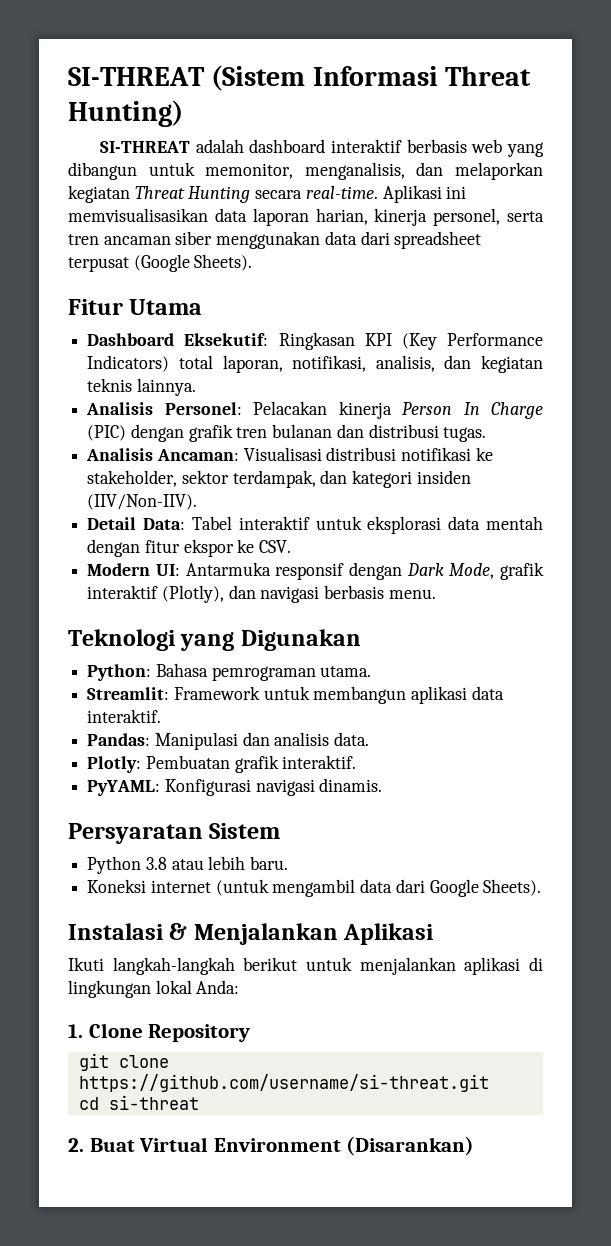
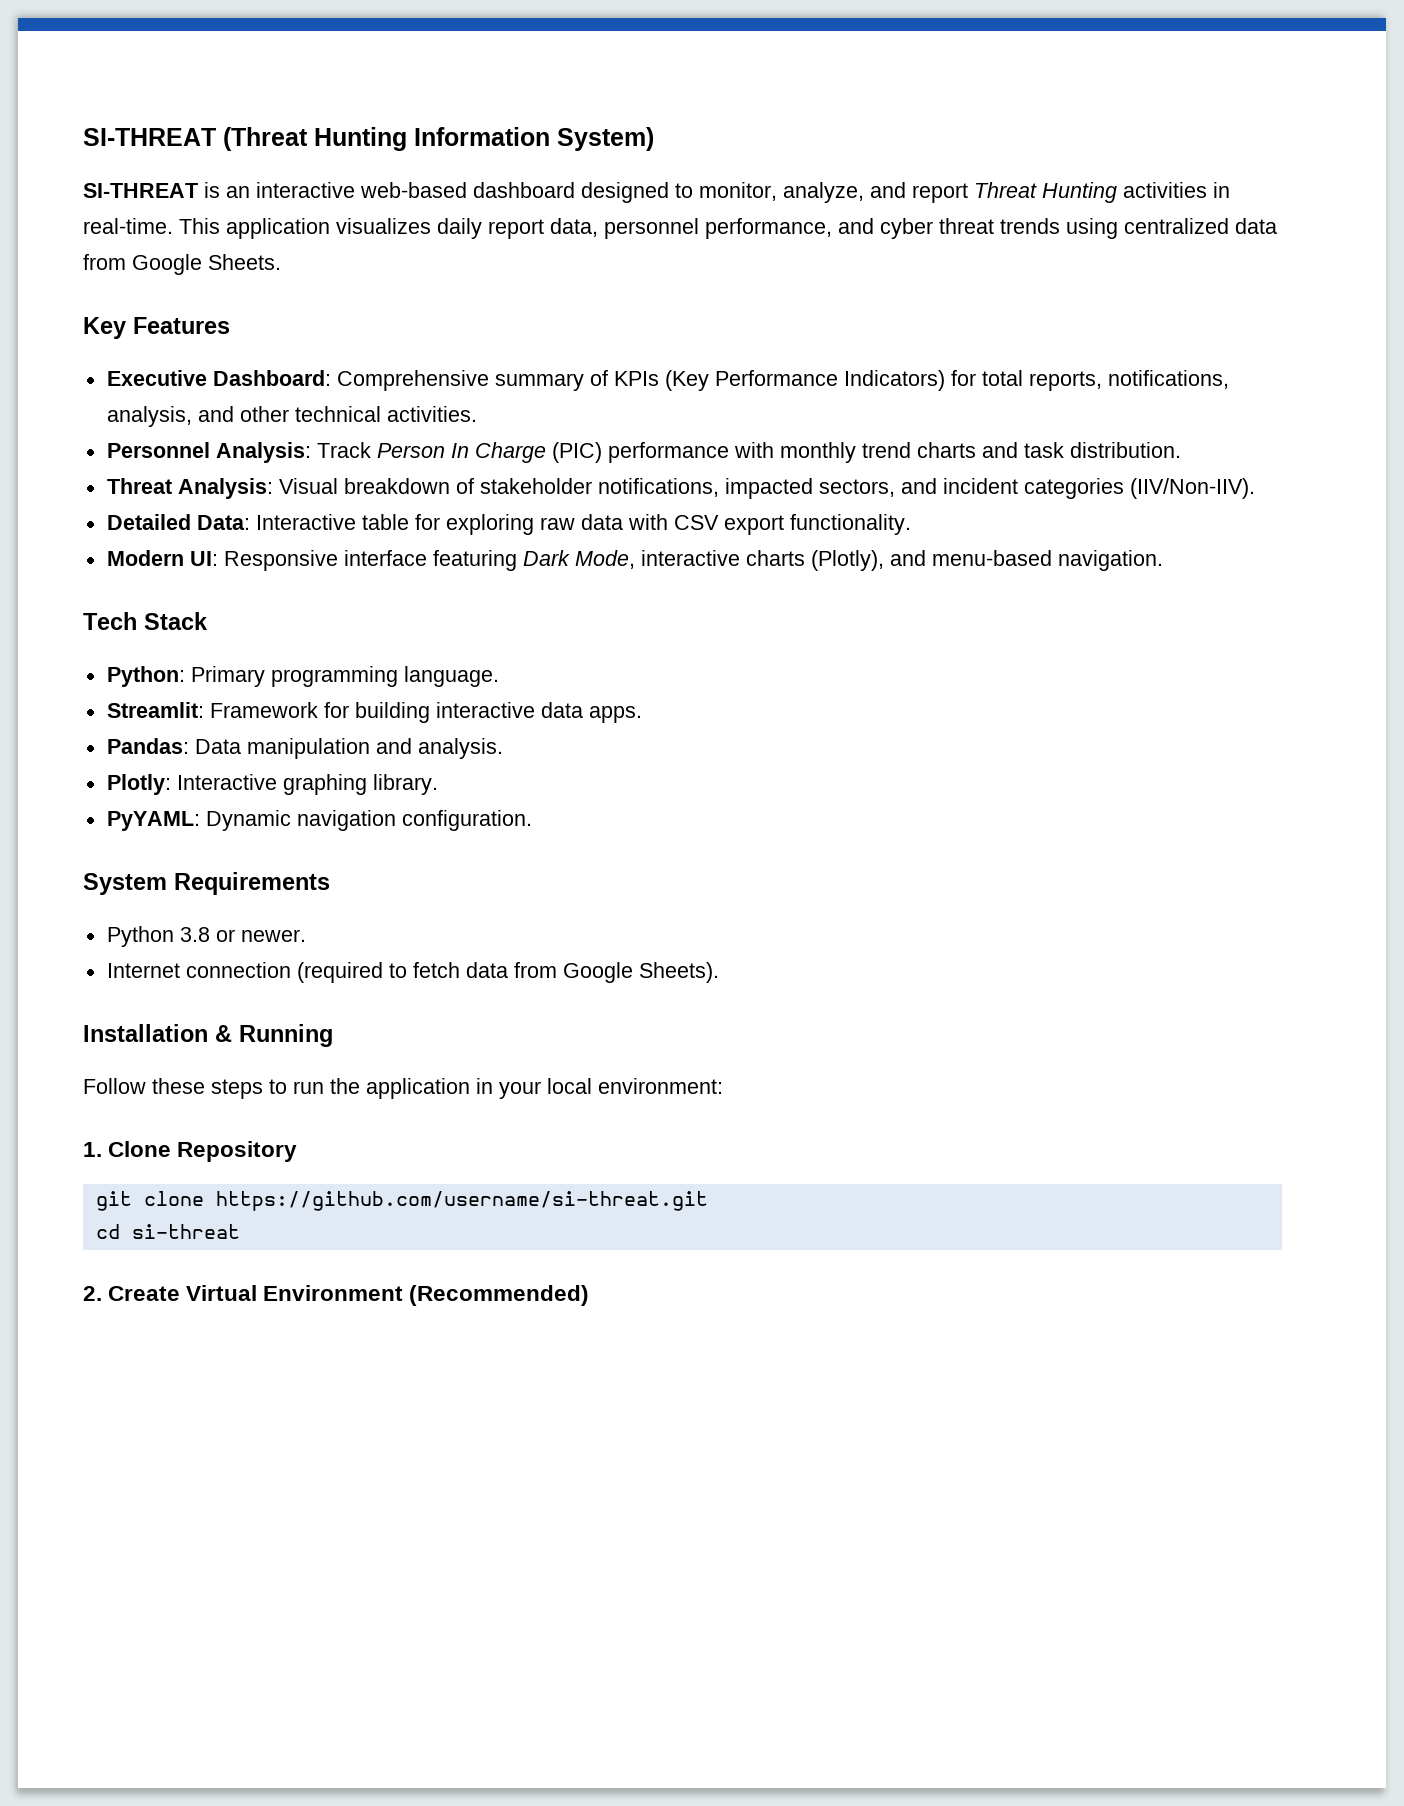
[68,65,532,91] [68,100,183,127] [99,139,544,157] [68,162,543,180] [68,185,467,203] [68,208,544,226] [68,231,482,249] [68,254,253,272] [68,299,203,315] [87,332,543,350] [87,355,543,373] [87,378,196,396] [86,401,543,419] [87,424,487,442] [86,447,493,461] [87,470,471,488] [87,494,198,510] [87,516,543,534] [87,539,292,557] [87,562,544,580] [87,585,436,603] [68,629,361,651] [87,663,372,681] [87,686,504,704] [87,709,162,723] [87,732,370,750] [87,755,357,773] [87,778,383,796] [68,823,281,844] [87,856,289,874] [87,879,542,897] [68,923,435,945] [68,957,543,975] [68,980,240,998] SI-THREAT (Sistem Informasi Threat Hunting) // SI-THREAT adalah dashboard interaktif berbasis web yang dibangun untuk memonitor, menganalisis, dan melaporkan kegiatan Threat Hunting secara real-time. Aplikasi ini memvisualisasikan data laporan harian, kinerja personel, serta tren ancaman siber menggunakan data dari spreadsheet terpusat (Google Sheets). // Fitur Utama // Dashboard Eksekutif: Ringkasan KPI (Key Performance Indicators) total laporan, notifikasi, analisis, dan kegiatan teknis lainnya. // Analisis Personel: Pelacakan kinerja Person In Charge (PIC) dengan grafik tren bulanan dan distribusi tugas. // Analisis Ancaman: Visualisasi distribusi notifikasi ke stakeholder, sektor terdampak, dan kategori insiden (IIV/Non-IIV). // Detail Data: Tabel interaktif untuk eksplorasi data mentah dengan fitur ekspor ke CSV. // Modern UI: Antarmuka responsif dengan Dark Mode, grafik interaktif (Plotly), dan navigasi berbasis menu. // Teknologi yang Digunakan // Python: Bahasa pemrograman utama. // Streamlit: Framework untuk membangun aplikasi data interaktif. // Pandas: Manipulasi dan analisis data. // Plotly: Pembuatan grafik interaktif. // PyYAML: Konfigurasi navigasi dinamis. // Persyaratan Sistem // Python 3.8 atau lebih baru. // Koneksi internet (untuk mengambil data dari Google Sheets). // Instalasi & Menjalankan Aplikasi // Ikuti langkah-langkah berikut untuk menjalankan aplikasi di lingkungan lokal Anda: -> [83,127,654,151] [83,182,1230,203] [83,218,1277,239] [83,254,281,275] [83,317,230,339] [106,370,1229,391] [106,406,477,427] [106,442,1181,463] [106,478,1255,499] [106,514,911,535] [106,550,1163,571] [83,612,208,630] [106,666,499,687] [106,702,642,723] [106,738,503,759] [106,774,438,795] [106,810,532,831] [83,872,330,895] [106,926,306,947] [106,962,719,983] [83,1024,333,1047] [83,1078,723,1099] SI-THREAT (Threat Hunting Information System) // SI-THREAT is an interactive web-based dashboard designed to monitor, analyze, and report Threat Hunting activities in real-time. This application visualizes daily report data, personnel performance, and cyber threat trends using centralized data from Google Sheets. // Key Features // Executive Dashboard: Comprehensive summary of KPIs (Key Performance Indicators) for total reports, notifications, analysis, and other technical activities. // Personnel Analysis: Track Person In Charge (PIC) performance with monthly trend charts and task distribution. // Threat Analysis: Visual breakdown of stakeholder notifications, impacted sectors, and incident categories (IIV/Non-IIV). // Detailed Data: Interactive table for exploring raw data with CSV export functionality. // Modern UI: Responsive interface featuring Dark Mode, interactive charts (Plotly), and menu-based navigation. // Tech Stack // Python: Primary programming language. // Streamlit: Framework for building interactive data apps. // Pandas: Data manipulation and analysis. // Plotly: Interactive graphing library. // PyYAML: Dynamic navigation configuration. // System Requirements // Python 3.8 or newer. // Internet connection (required to fetch data from Google Sheets). // Installation & Running // Follow these steps to run the application in your local environment:
[89,1138,135,1152] Buat -> [108,1286,181,1301] Create
[346,1136,475,1156] (Disarankan) -> [409,1285,590,1306] (Recommended)

